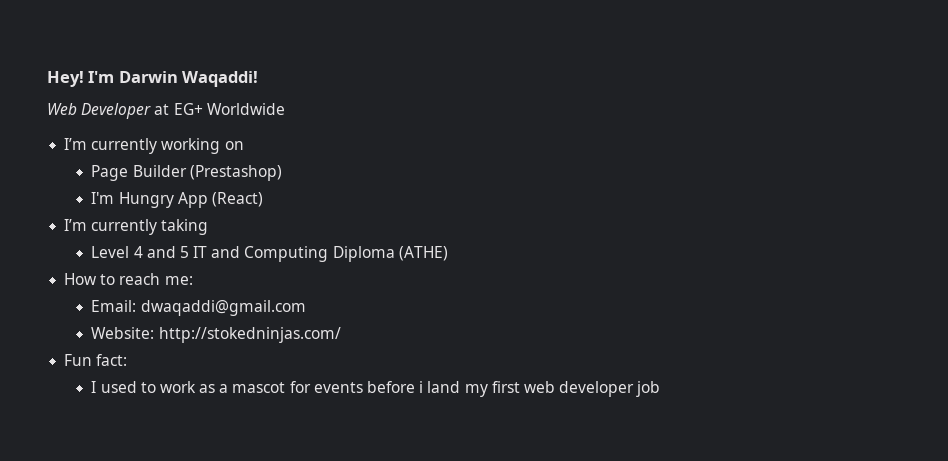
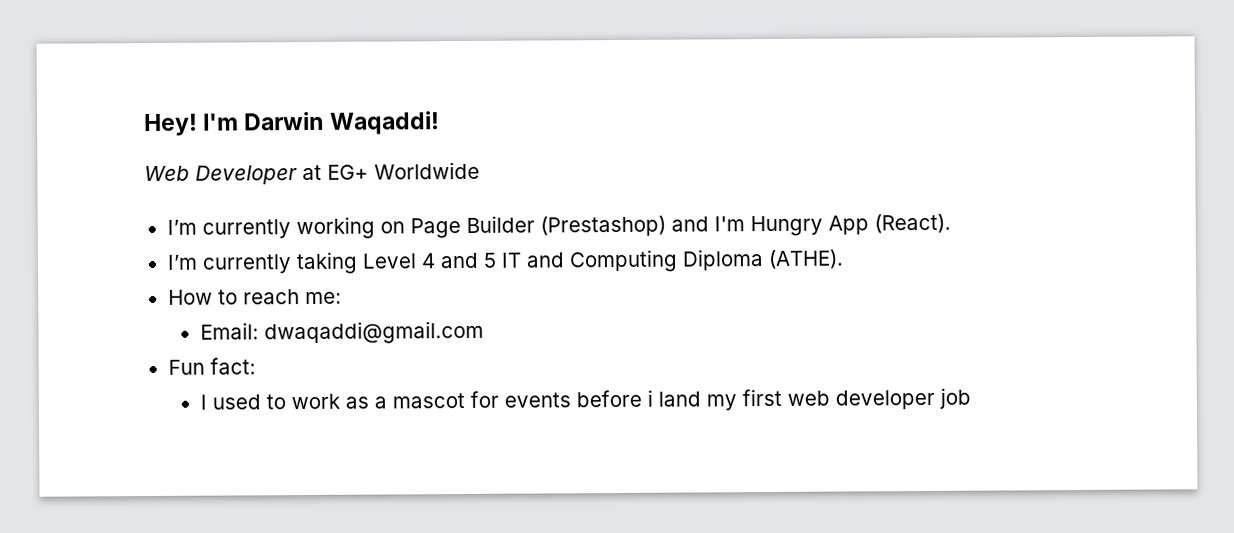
(244, 145) // -> (405, 227) none
(282, 173) // -> [670,216,709,232] and
[211,192,263,207] (React) -> [873,213,951,234] (React).
(209, 227) // -> (358, 263) none
[398,246,448,261] (ATHE) -> [767,249,844,270] (ATHE).
[91,327,341,343] // Website: http://stokedninjas.com/ -> (484, 332) none

